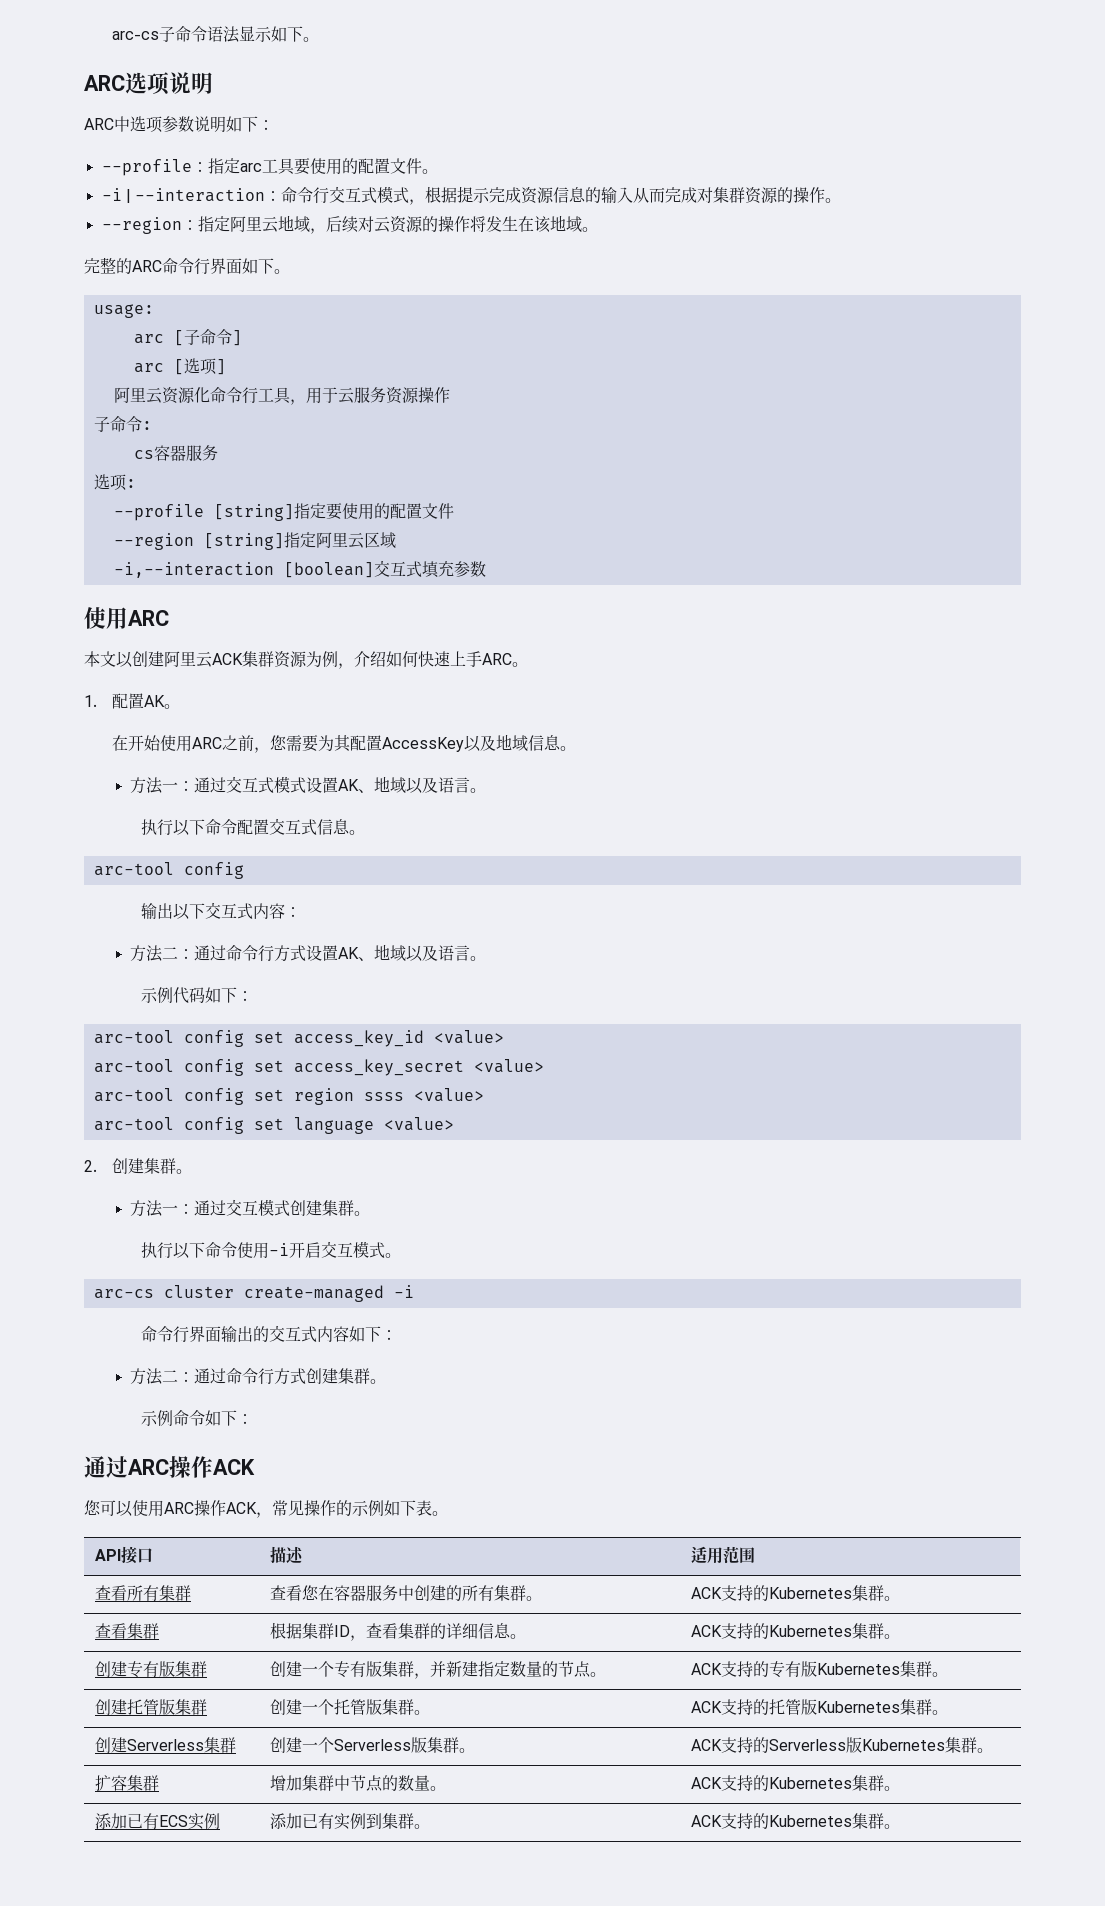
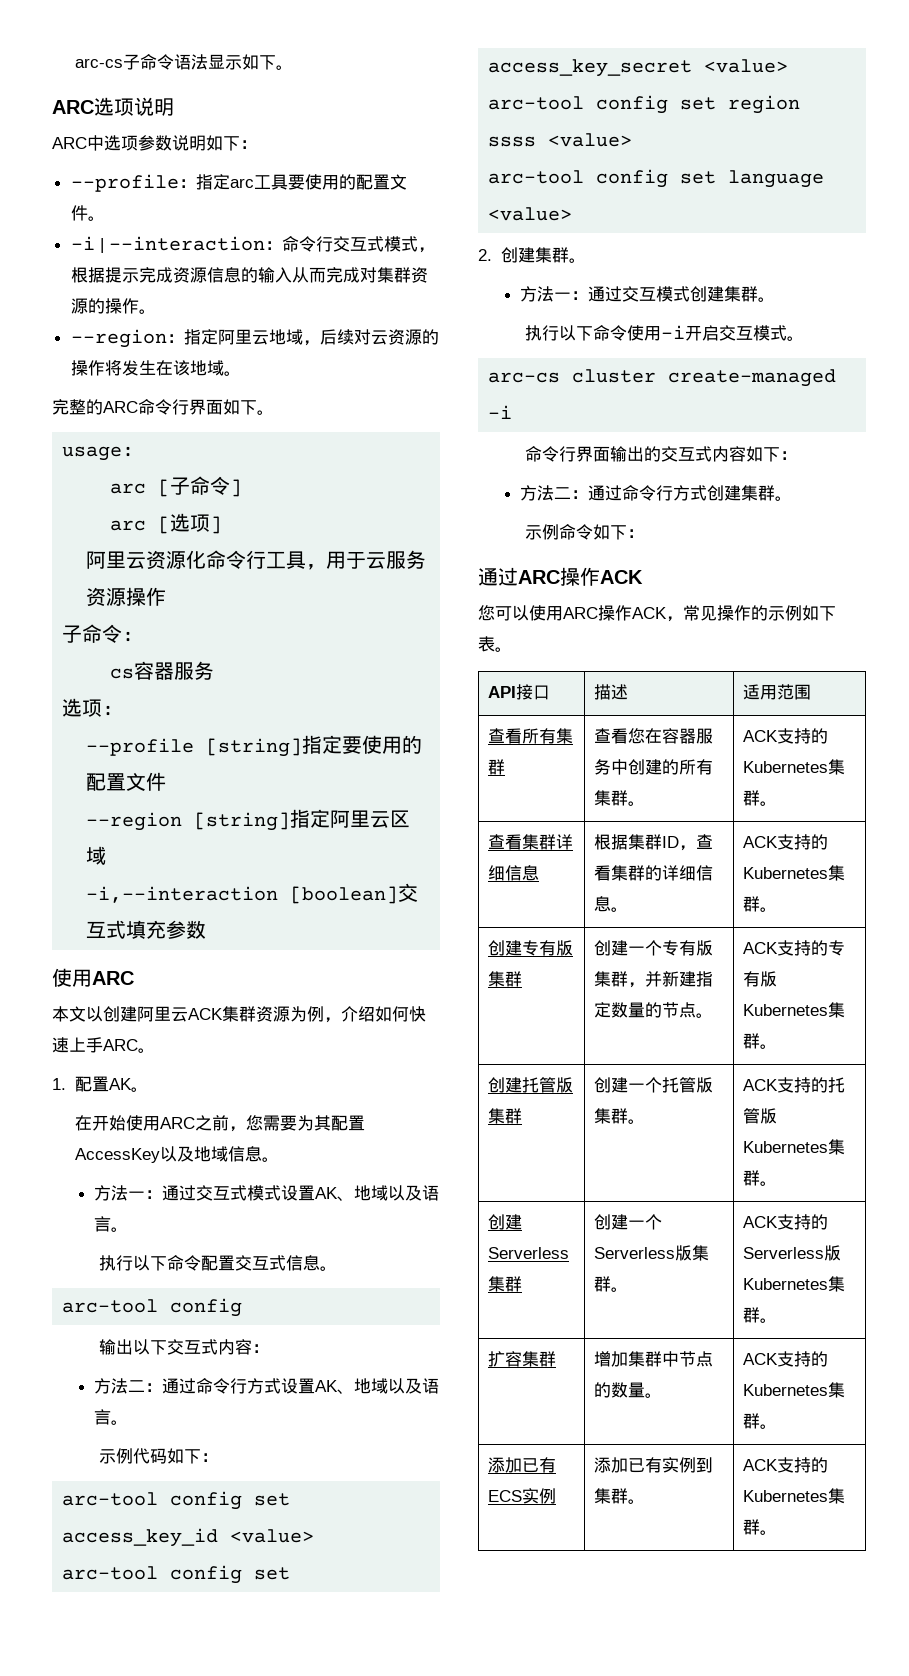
(159, 1631) none -> [555,834,573,850] [487,865,539,881] 详细信息

